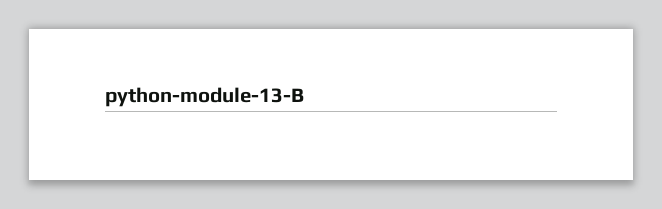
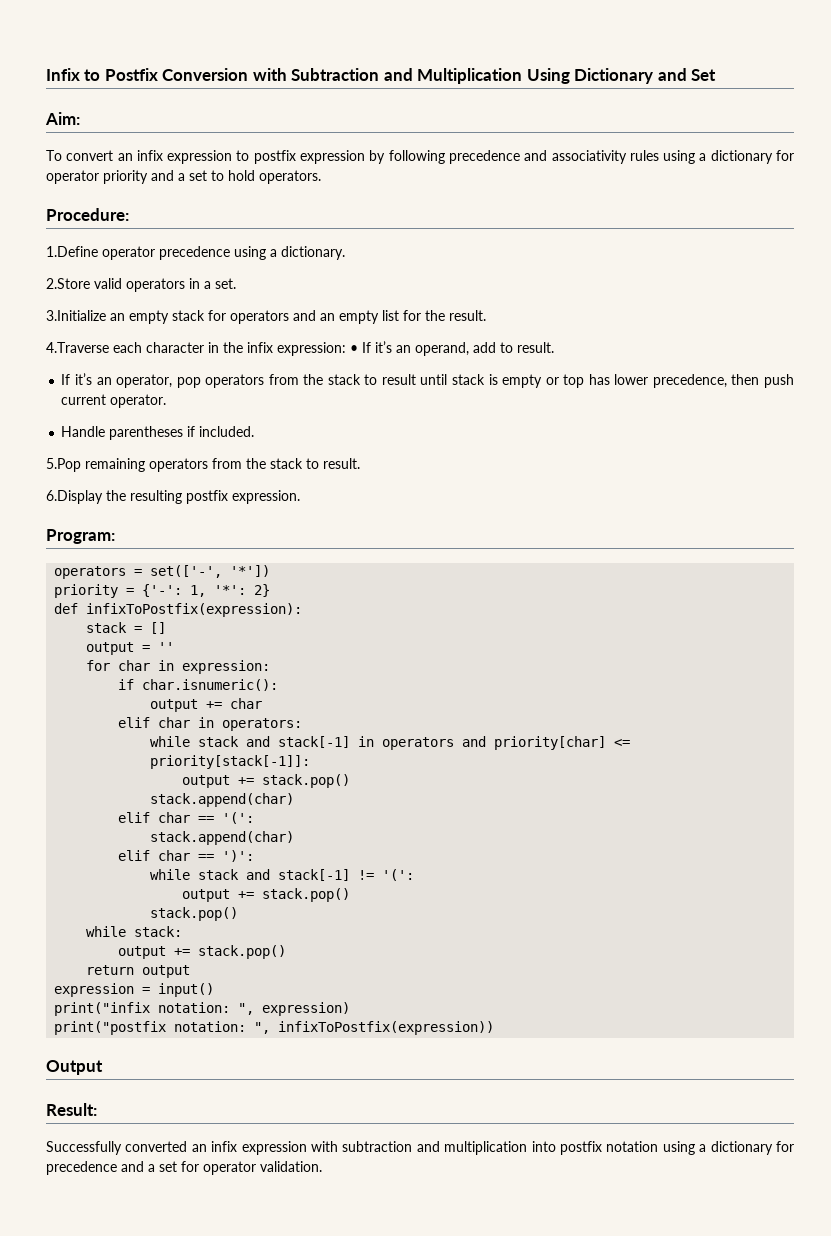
[105,87,304,107] python-module-13-B -> [46,68,717,84] [45,112,80,125] [46,150,794,164] [46,170,321,184] [46,208,129,221] [46,246,345,260] [46,278,236,292] [46,310,486,324] [46,341,554,356] [61,373,794,388] [61,394,167,408] [61,426,255,440] [46,458,360,472] [46,490,300,504] [46,529,115,544] [54,565,271,579] [54,584,271,598] [54,603,303,617] [86,622,167,634] [86,642,175,655] [86,660,271,674] [118,679,279,691] [150,698,263,712] [118,717,303,731] [150,736,631,750] [150,755,311,769] [182,774,351,788] [150,793,295,807] [118,812,255,824] [150,831,295,845] [118,850,255,862] [150,869,415,881] [182,888,351,902] [150,907,239,921] [86,926,183,937] [118,945,287,959] [86,965,191,978] [54,983,215,997] [54,1002,351,1016] [54,1021,495,1035] [46,1060,103,1075] [46,1103,97,1116] [46,1141,794,1155] [46,1161,322,1175] Infix to Postfix Conversion with Subtraction and Multiplication Using Dictionary and Set // Aim: // To convert an infix expression to postfix expression by following precedence and associativity rules using a dictionary for operator priority and a set to hold operators. // Procedure: // 1.Define operator precedence using a dictionary. // 2.Store valid operators in a set. // 3.Initialize an empty stack for operators and an empty list for the result. // 4.Traverse each character in the infix expression: • If it’s an operand, add to result. // If it’s an operator, pop operators from the stack to result until stack is empty or top has lower precedence, then push current operator. // Handle parentheses if included. // 5.Pop remaining operators from the stack to result. // 6.Display the resulting postfix expression. // Program: // operators = set(['-', '*']) // priority = {'-': 1, '*': 2} // def infixToPostfix(expression): // stack = [] // output = '' // for char in expression: // if char.isnumeric(): // output += char // elif char in operators: // while stack and stack[-1] in operators and priority[char] <= priority[stack[-1]]: // output += stack.pop() // stack.append(char) // elif char == '(': // stack.append(char) // elif char == ')': // while stack and stack[-1] != '(': // output += stack.pop() // stack.pop() // while stack: // output += stack.pop() // return output // expression = input() // print("infix notation: ", expression) // print("postfix notation: ", infixToPostfix(expression)) // Output // Result: // Successfully converted an infix expression with subtraction and multiplication into postfix notation using a dictionary for precedence and a set for operator validation.

